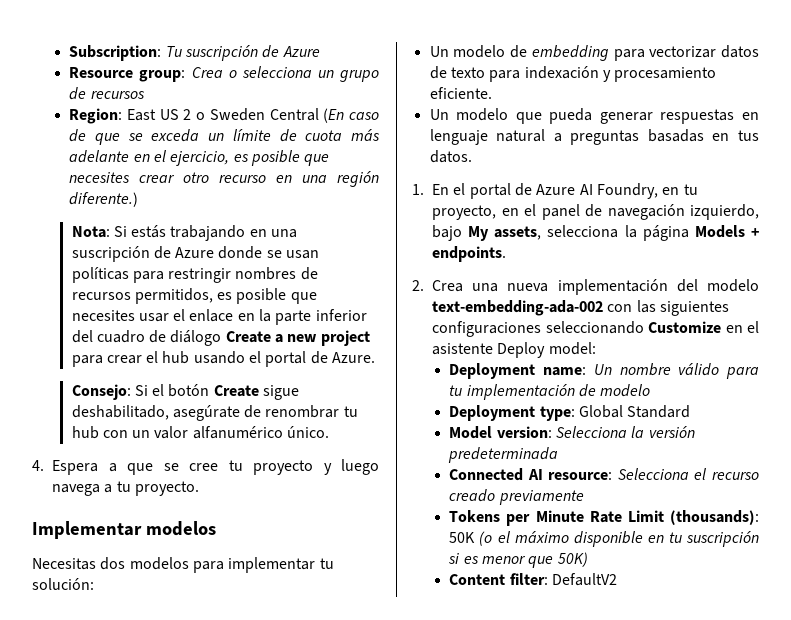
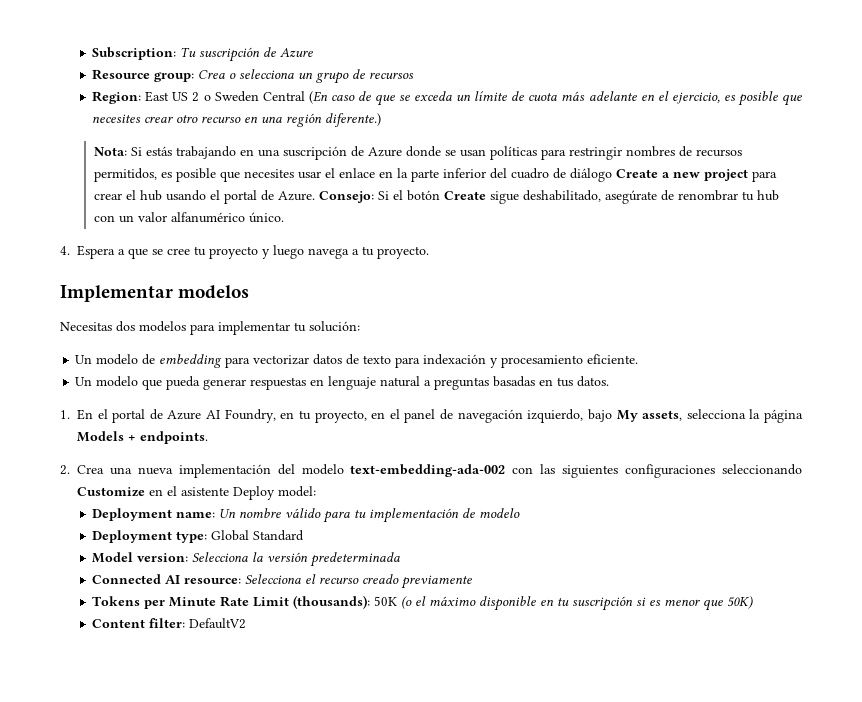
(376, 357) // -> (315, 196) none

